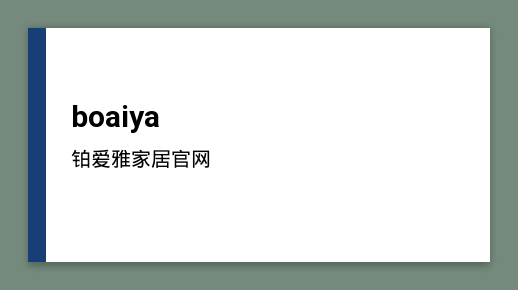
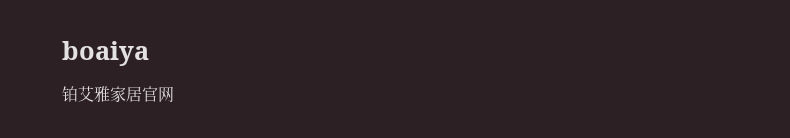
[91,149,111,168] 爱 -> [78,86,94,102] 艾

